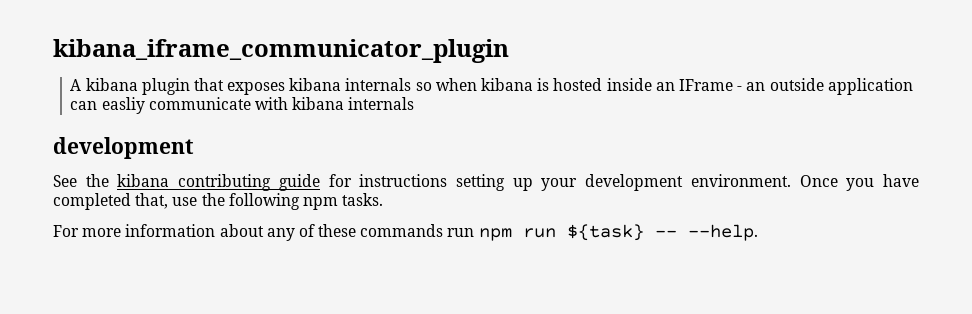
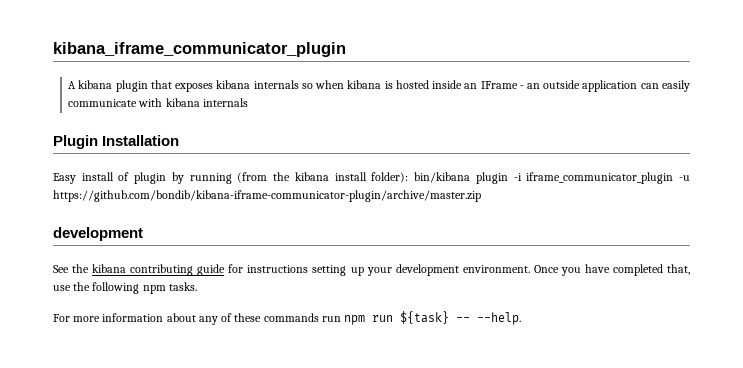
[101,97,145,114] easliy -> [661,80,690,92] easily
(415, 103) none -> [53,135,180,149] [53,172,690,184] [53,190,481,202] // Plugin Installation // Easy install of plugin by running (from the kibana install folder): bin/kibana plugin -i iframe_communicator_plugin -u https://github.com/bondib/kibana-iframe-communicator-plugin/archive/master.zip

